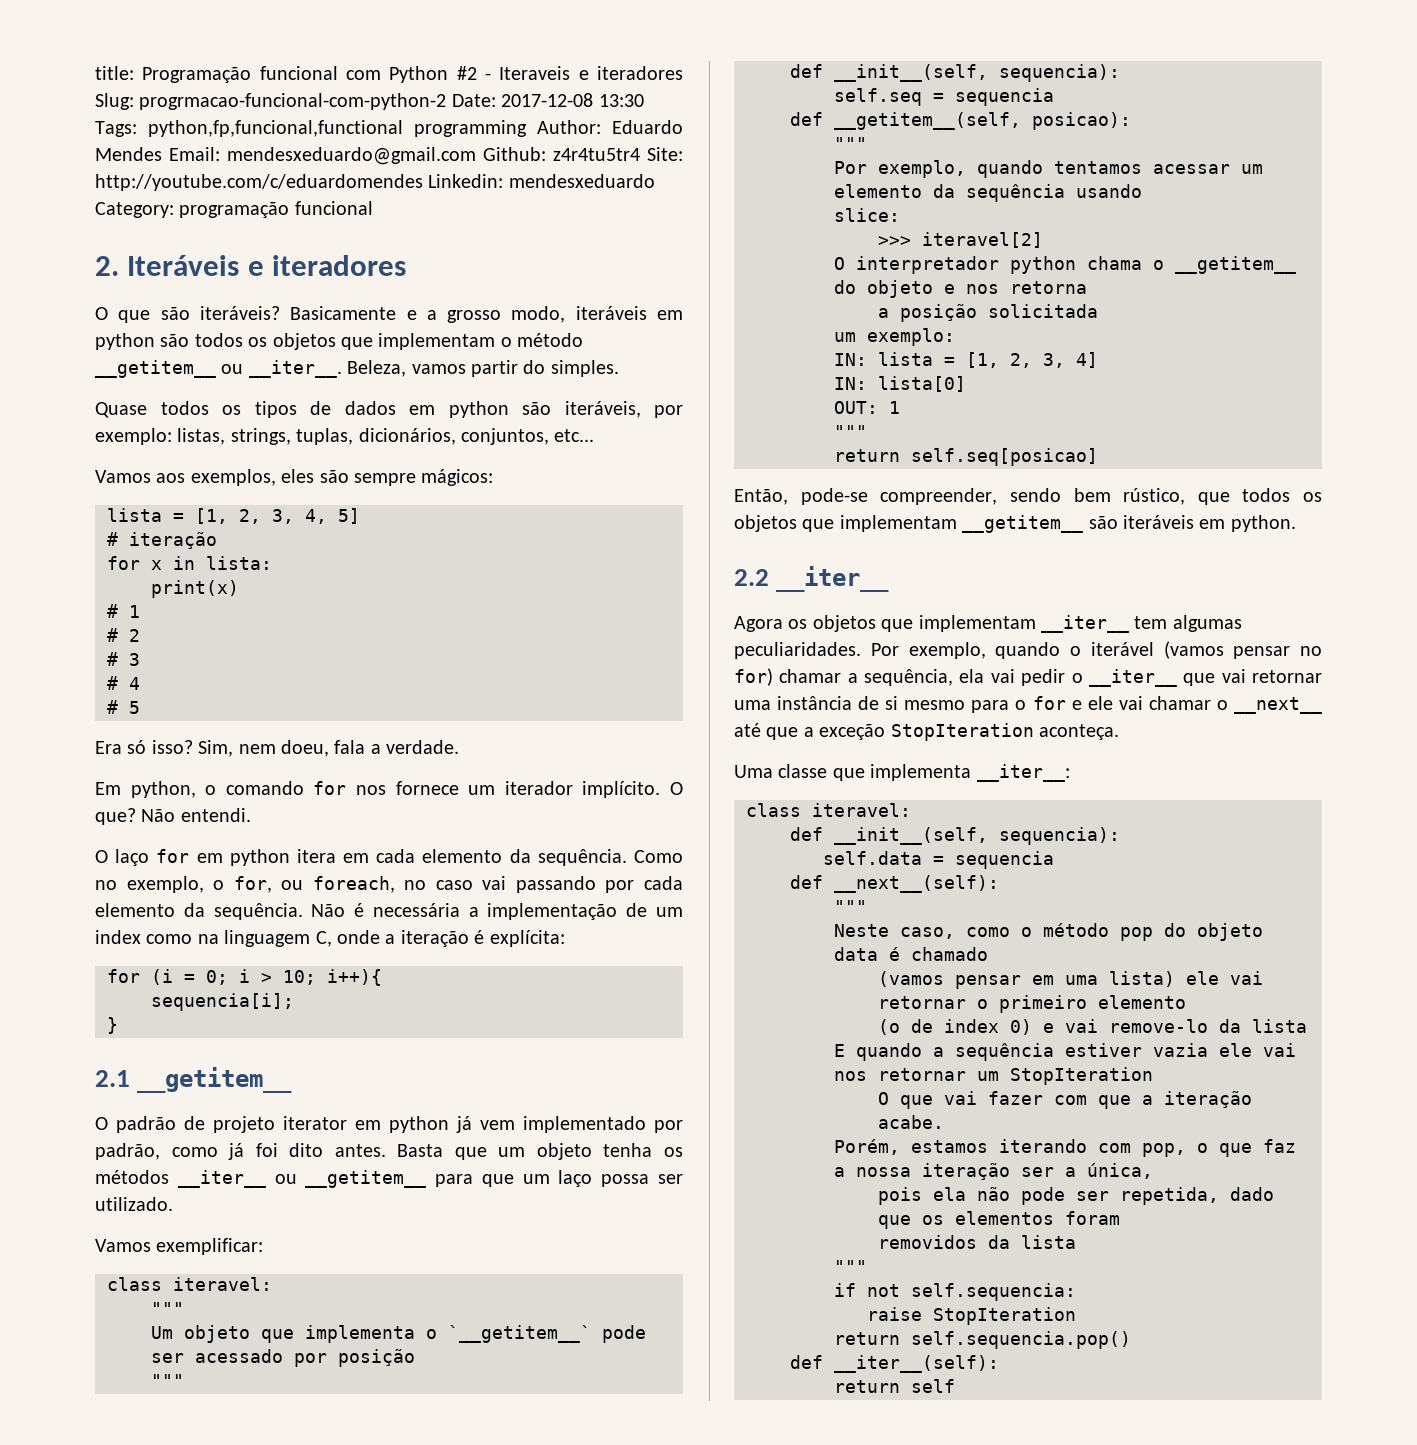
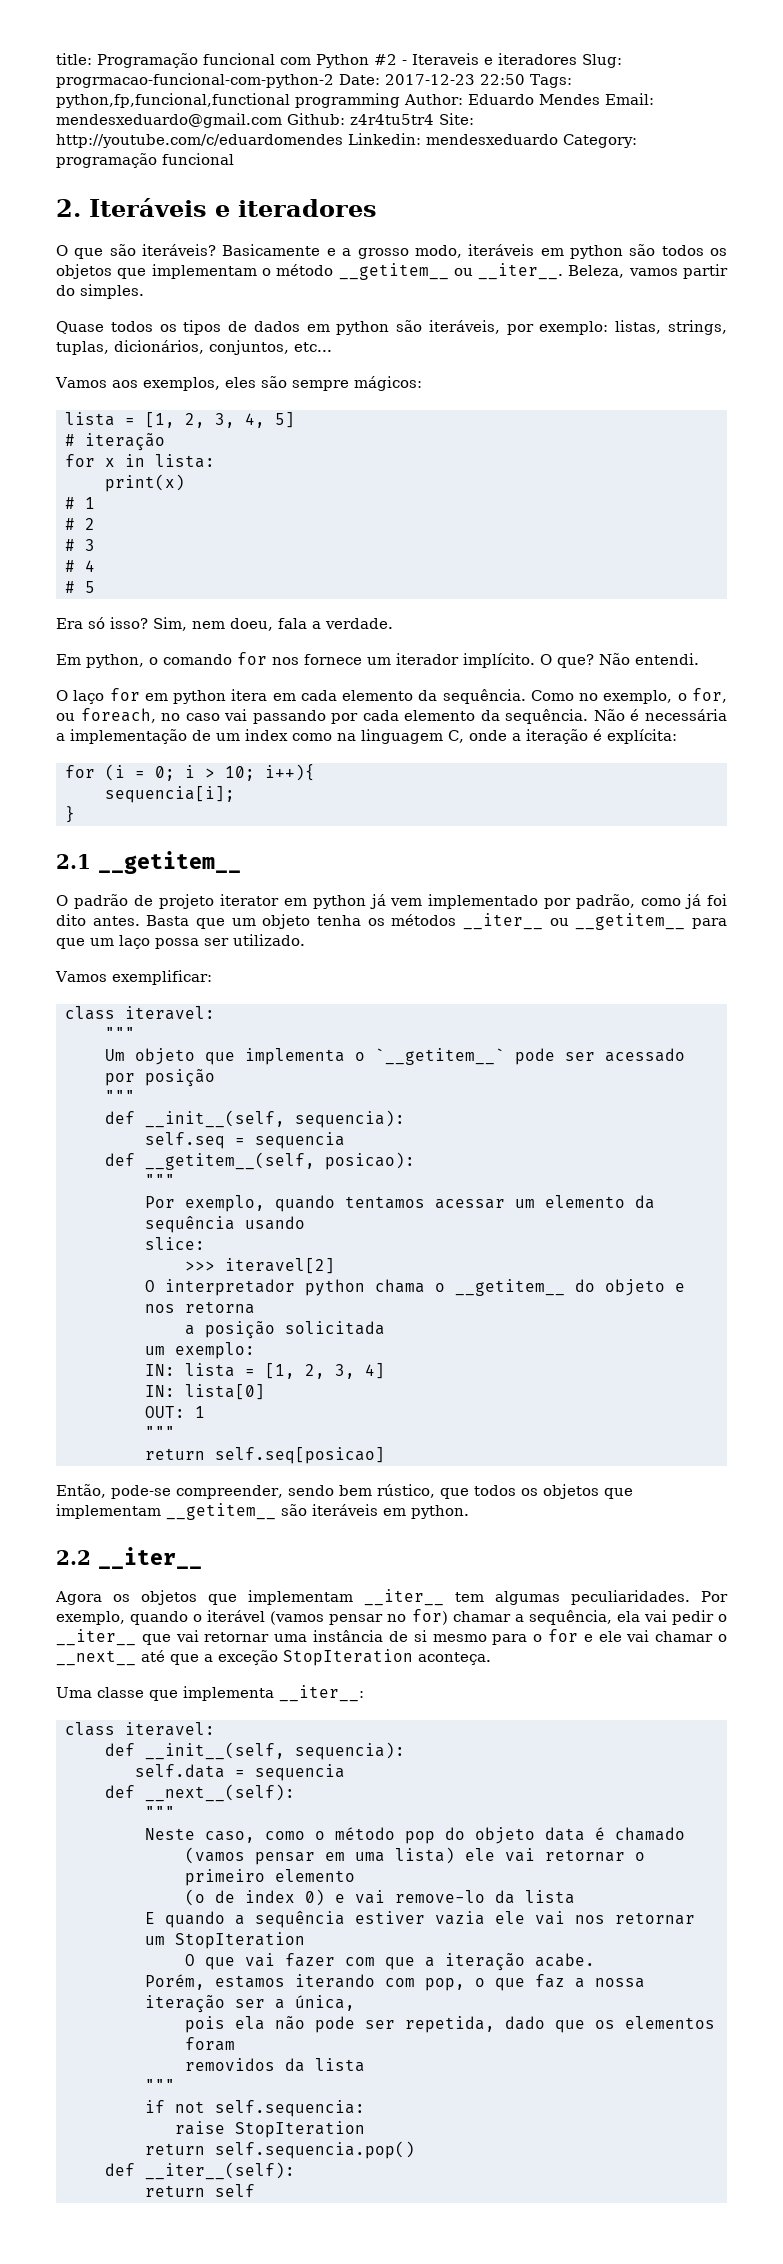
[501,93,644,107] 2017-12-08 13:30 -> [385,74,525,85] 2017-12-23 22:50

